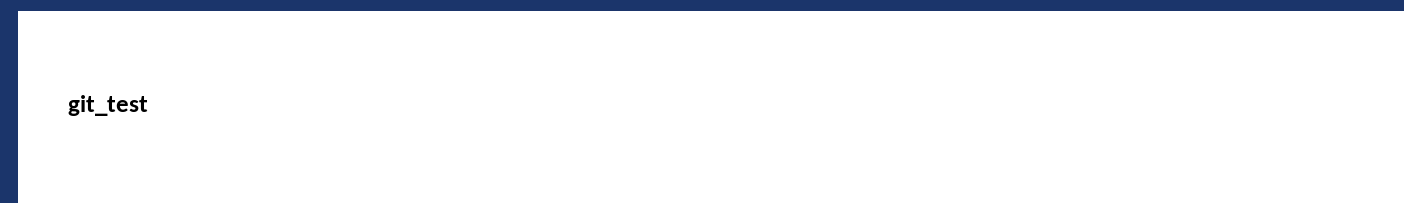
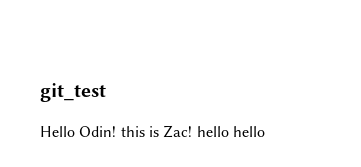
(148, 105) none -> [40,125,265,138] // Hello Odin! this is Zac! hello hello

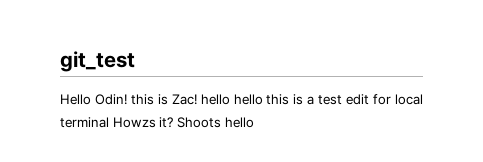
(265, 131) none -> [266,94,423,105] [60,117,254,128] this is a test edit for local terminal Howzs it? Shoots hello

